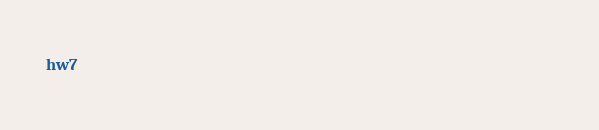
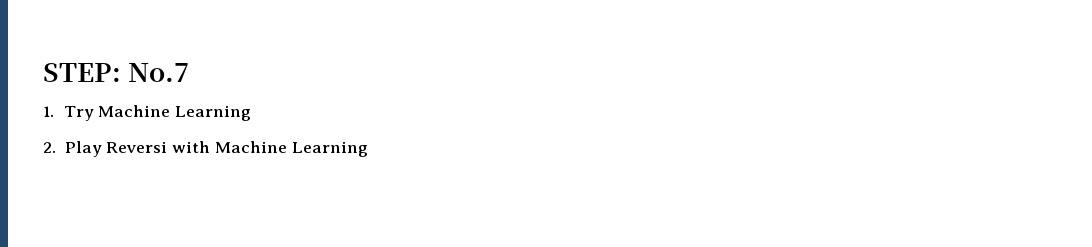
[46,58,78,70] hw7 -> [43,63,190,82] [43,105,251,121] [43,141,368,157] STEP: No.7 // 1. Try Machine Learning // 2. Play Reversi with Machine Learning

